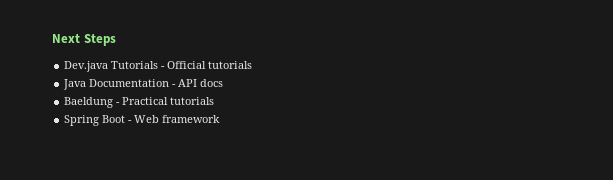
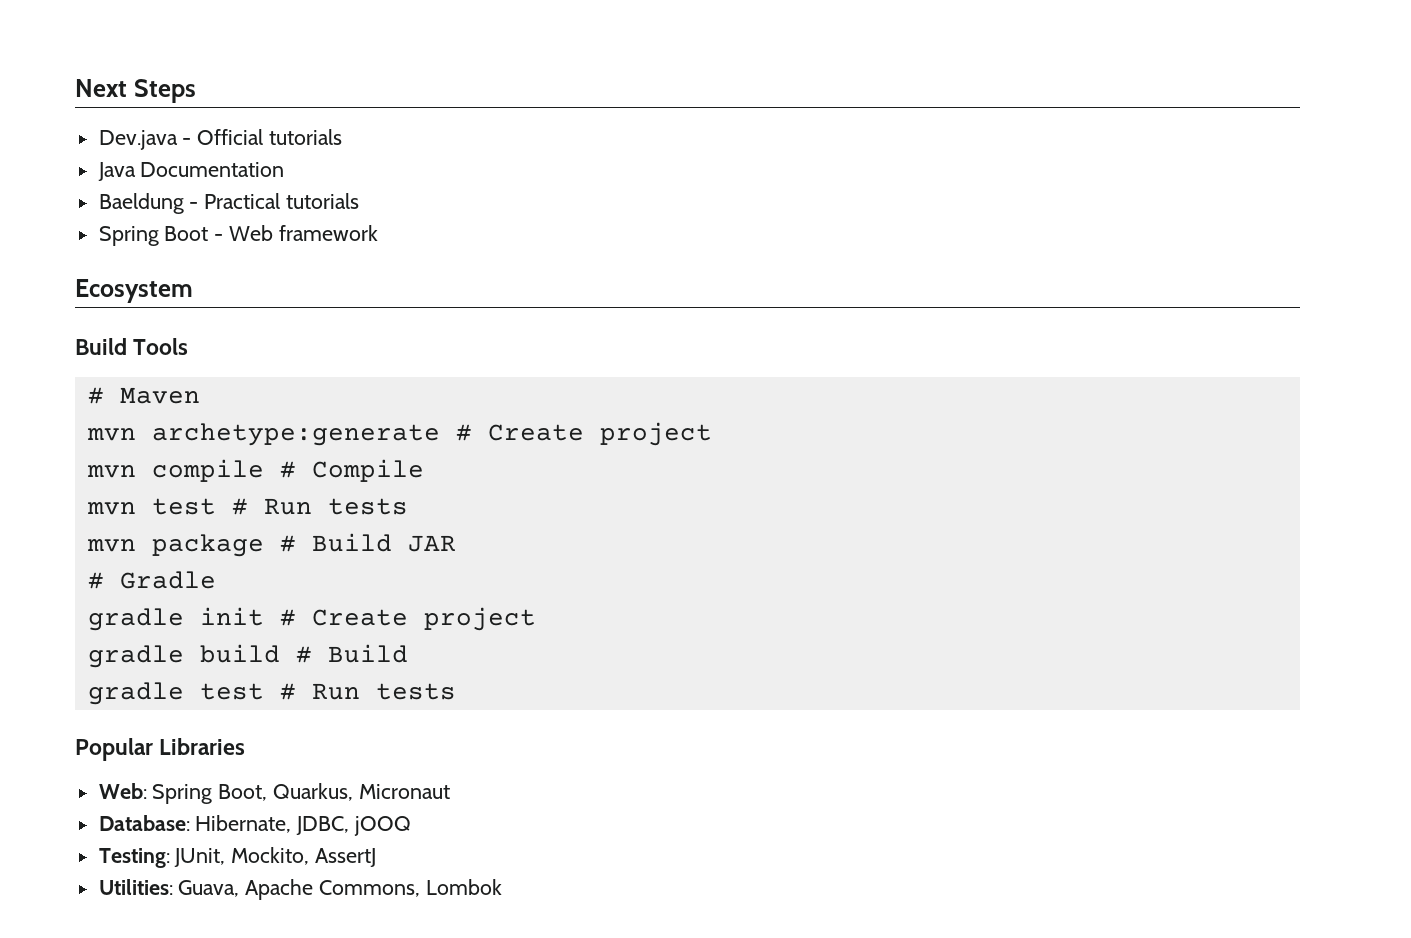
[111,61,159,69] Tutorials -> (178, 140) none
[172,79,224,87] - API docs -> (285, 169) none
(221, 119) none -> [75,279,193,303] [75,338,189,355] [87,387,200,404] [86,422,712,446] [86,459,424,482] [86,498,408,515] [86,533,456,557] [87,571,216,589] [87,607,536,631] [87,644,408,668] [87,682,456,705] [75,738,246,761] [98,783,450,804] [98,815,412,836] [98,847,377,868] [98,879,502,900] // Ecosystem // Build Tools // # Maven // mvn archetype:generate # Create project // mvn compile # Compile // mvn test # Run tests // mvn package # Build JAR // # Gradle // gradle init # Create project // gradle build # Build // gradle test # Run tests // Popular Libraries // Web: Spring Boot, Quarkus, Micronaut // Database: Hibernate, JDBC, jOOQ // Testing: JUnit, Mockito, AssertJ // Utilities: Guava, Apache Commons, Lombok

